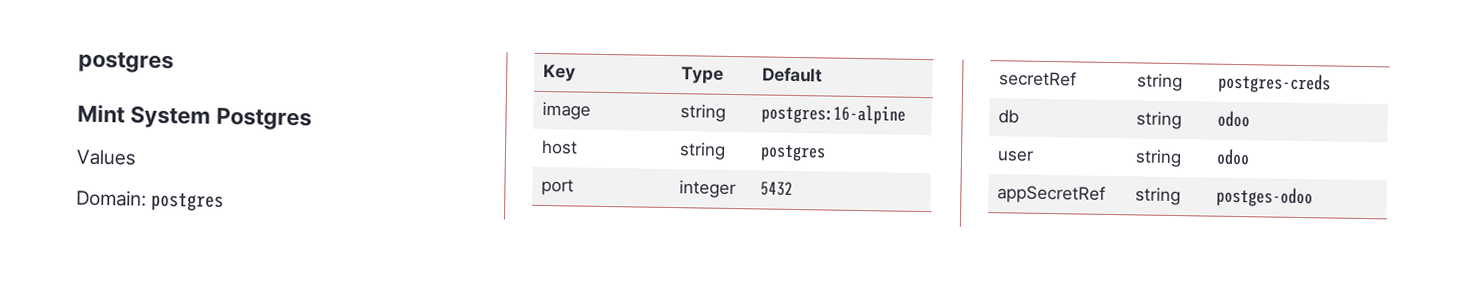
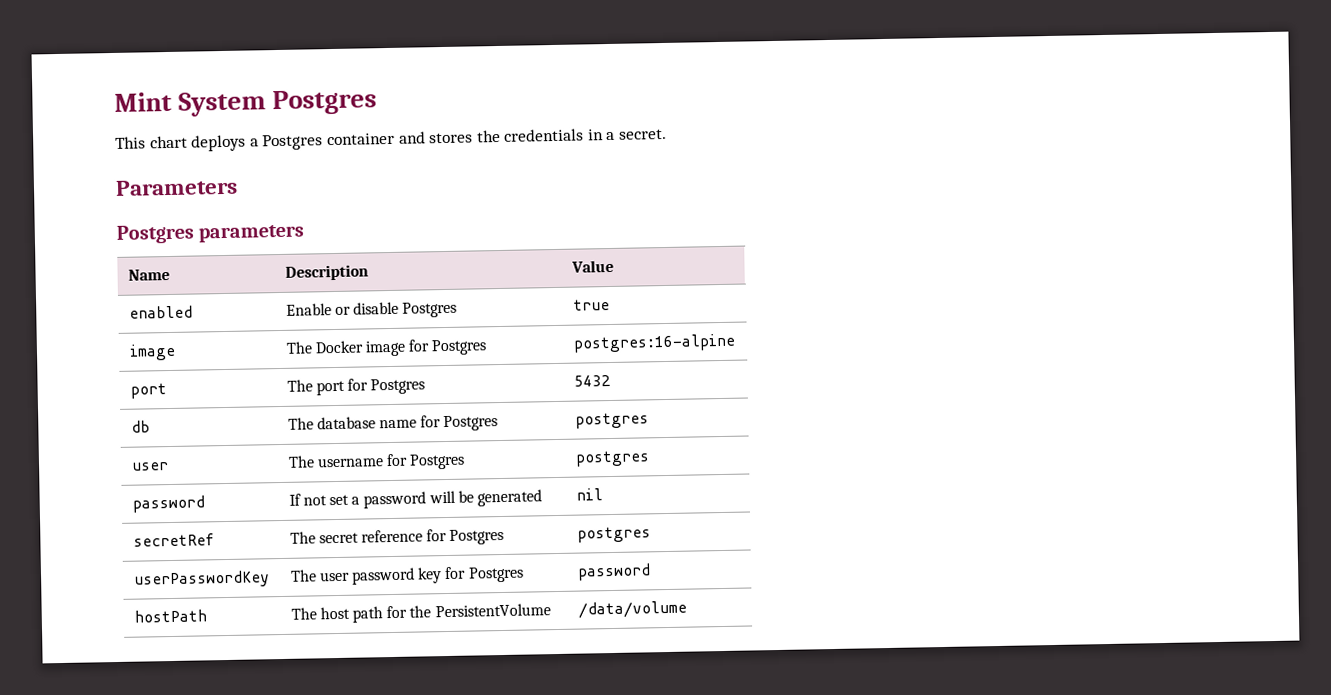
[78,51,174,74] postgres // -> (114, 101) none
[76,149,136,166] [76,189,225,212] [542,63,576,82] [680,66,724,84] [761,67,823,83] [541,101,591,120] [679,104,726,122] [760,103,906,125] [540,139,578,155] [678,142,726,160] [759,144,826,162] [540,178,574,196] [678,180,736,199] [759,181,793,196] [998,71,1077,87] [1136,73,1183,92] [1217,72,1331,94] [997,109,1019,124] [1135,111,1182,130] [1216,110,1250,128] [996,150,1034,162] [1134,149,1182,168] [1215,148,1250,166] [996,185,1106,204] [1134,187,1181,206] [1215,186,1313,208] Values // Domain: postgres // Key | Type | Default // image | string | postgres:16-alpine // host | string | postgres // port | integer | 5432 // secretRef | string | postgres-creds // db | string | odoo // user | string | odoo // appSecretRef | string | postges-odoo -> [115,128,668,152] [115,178,238,196] [116,224,305,244] [127,268,170,281] [284,264,369,281] [570,259,614,273] [128,305,193,319] [285,301,458,318] [572,299,610,311] [128,343,176,361] [285,339,488,357] [572,333,736,353] [129,383,167,399] [286,378,426,396] [573,375,611,387] [130,420,150,433] [287,415,499,432] [574,412,649,429] [131,462,169,471] [287,453,466,470] [574,450,650,467] [131,495,205,513] [288,489,542,509] [575,488,603,501] [132,533,215,547] [289,528,505,545] [576,526,651,543] [132,570,270,589] [289,566,524,585] [576,563,651,581] [133,609,207,623] [290,603,551,623] [577,600,687,619] This chart deploys a Postgres container and stores the credentials in a secret. // Parameters // Postgres parameters // Name | Description | Value // enabled | Enable or disable Postgres | true // image | The Docker image for Postgres | postgres:16-alpine // port | The port for Postgres | 5432 // db | The database name for Postgres | postgres // user | The username for Postgres | postgres // password | If not set a password will be generated | nil // secretRef | The secret reference for Postgres | postgres // userPasswordKey | The user password key for Postgres | password // hostPath | The host path for the PersistentVolume | /data/volume

